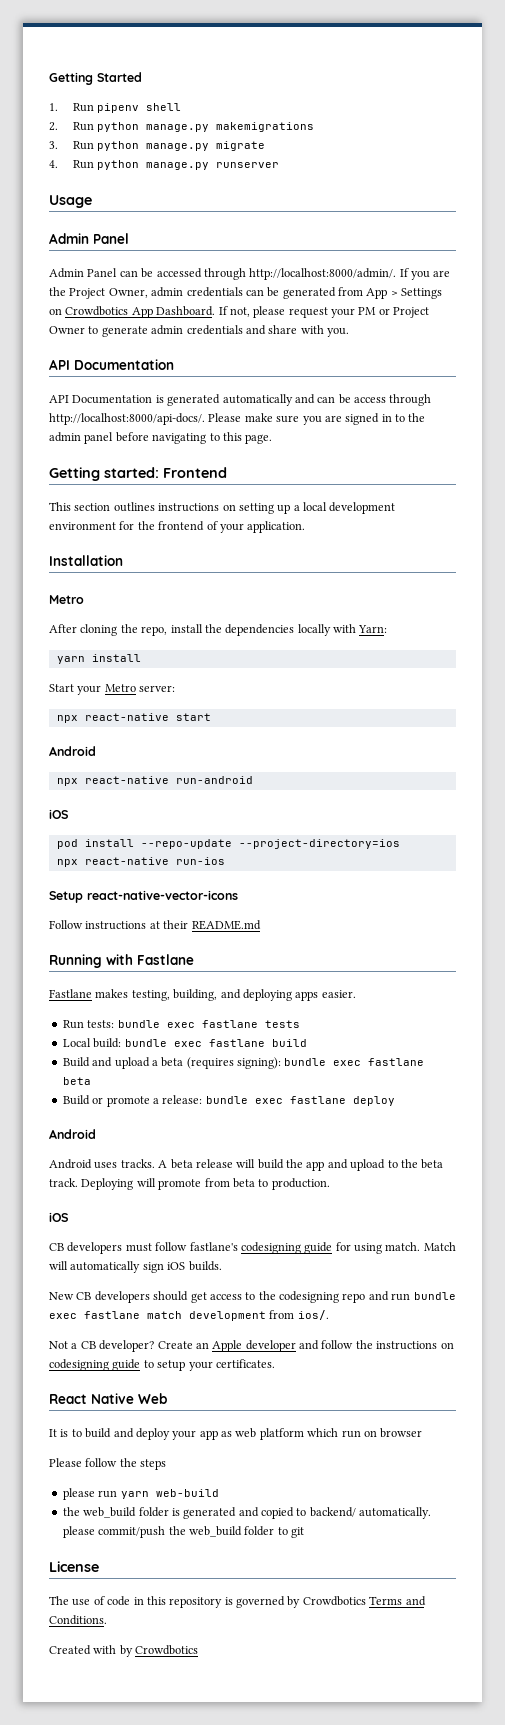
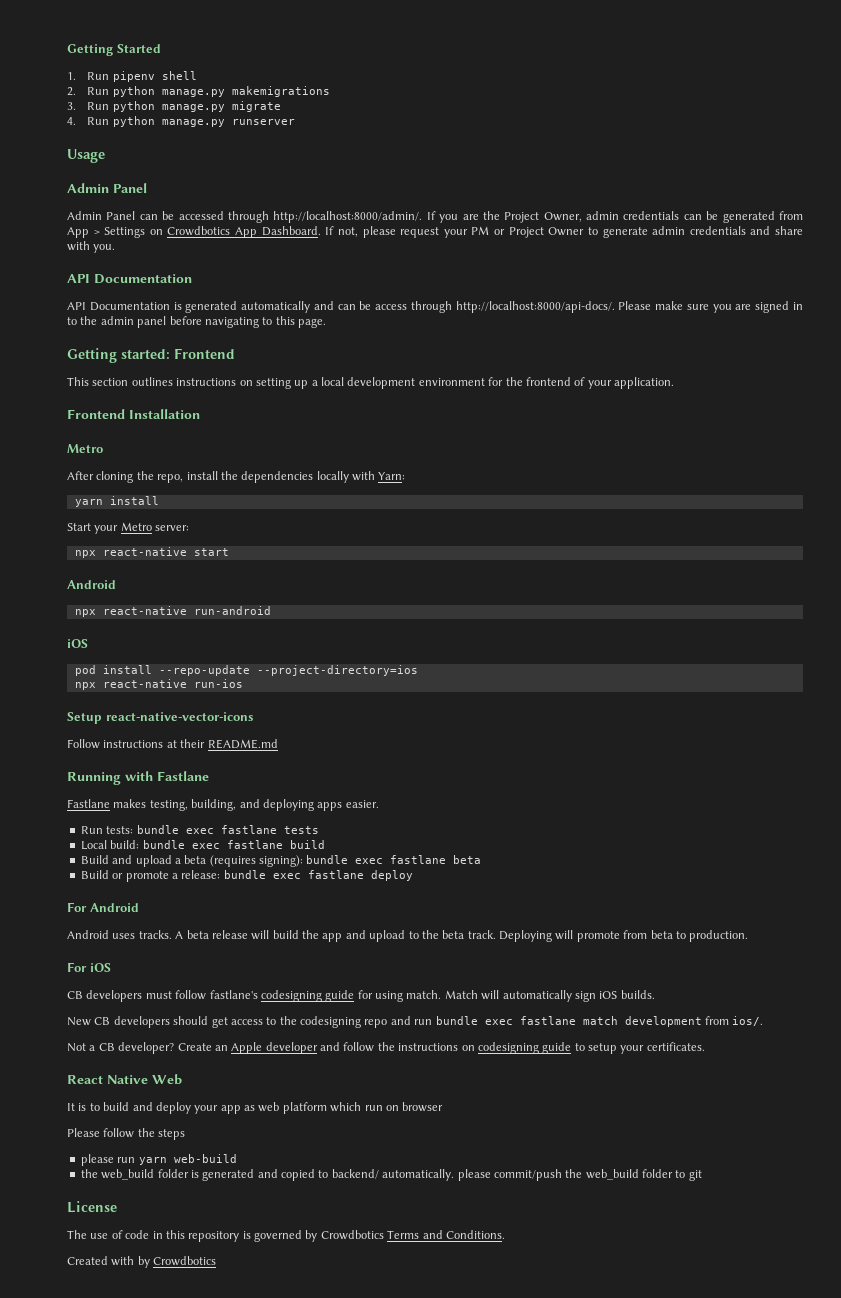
(306, 527) none -> [67,409,125,419] Frontend
(395, 1101) none -> [67,902,87,912] For
(330, 1184) none -> [67,962,87,972] For

